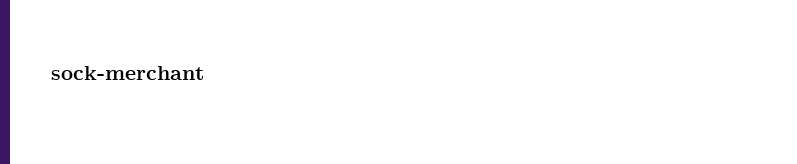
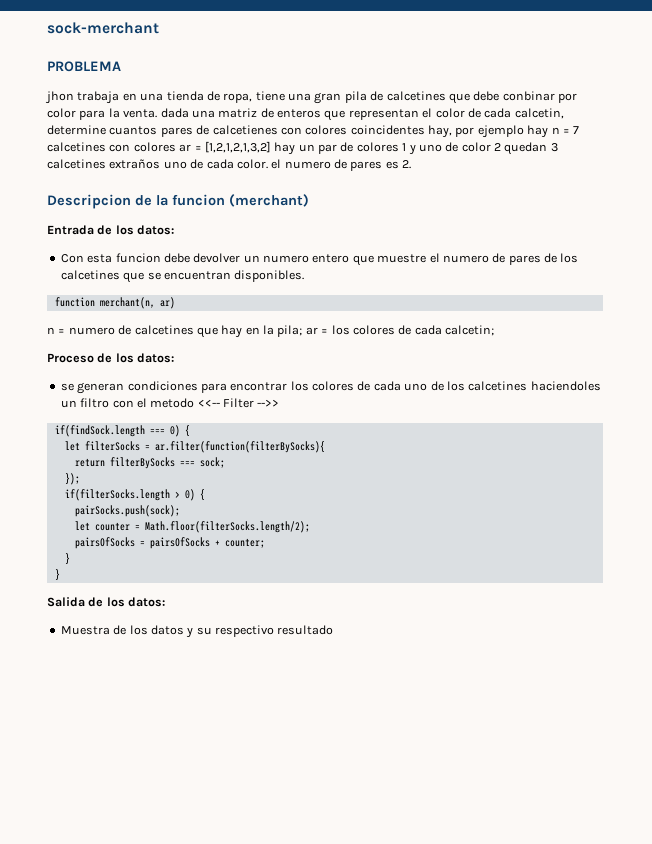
(204, 73) none -> [47,61,121,72] [45,91,577,104] [47,108,564,121] [47,125,580,138] [47,141,558,155] [47,159,412,171] [47,194,309,209] [47,225,175,235] [60,253,579,266] [60,270,305,283] [54,297,175,309] [47,325,494,338] [47,353,175,363] [60,381,601,394] [60,398,280,408] [54,425,190,437] [64,441,325,453] [74,457,225,469] [64,473,80,485] [64,489,205,501] [74,505,180,517] [74,521,310,533] [74,537,265,549] [64,553,70,564] [54,569,60,580] [47,597,166,607] [60,625,334,638] // PROBLEMA // jhon trabaja en una tienda de ropa, tiene una gran pila de calcetines que debe conbinar por color para la venta. dada una matriz de enteros que representan el color de cada calcetin, determine cuantos pares de calcetienes con colores coincidentes hay, por ejemplo hay n = 7 calcetines con colores ar = [1,2,1,2,1,3,2] hay un par de colores 1 y uno de color 2 quedan 3 calcetines extraños uno de cada color. el numero de pares es 2. // Descripcion de la funcion (merchant) // Entrada de los datos: // Con esta funcion debe devolver un numero entero que muestre el numero de pares de los calcetines que se encuentran disponibles. // function merchant(n, ar) // n = numero de calcetines que hay en la pila; ar = los colores de cada calcetin; // Proceso de los datos: // se generan condiciones para encontrar los colores de cada uno de los calcetines haciendoles un filtro con el metodo <<-- Filter -->> // if(findSock.length === 0) { // let filterSocks = ar.filter(function(filterBySocks){ // return filterBySocks === sock; // }); // if(filterSocks.length > 0) { // pairSocks.push(sock); // let counter = Math.floor(filterSocks.length/2); // pairsOfSocks = pairsOfSocks + counter; // } // } // Salida de los datos: // Muestra de los datos y su respectivo resultado

